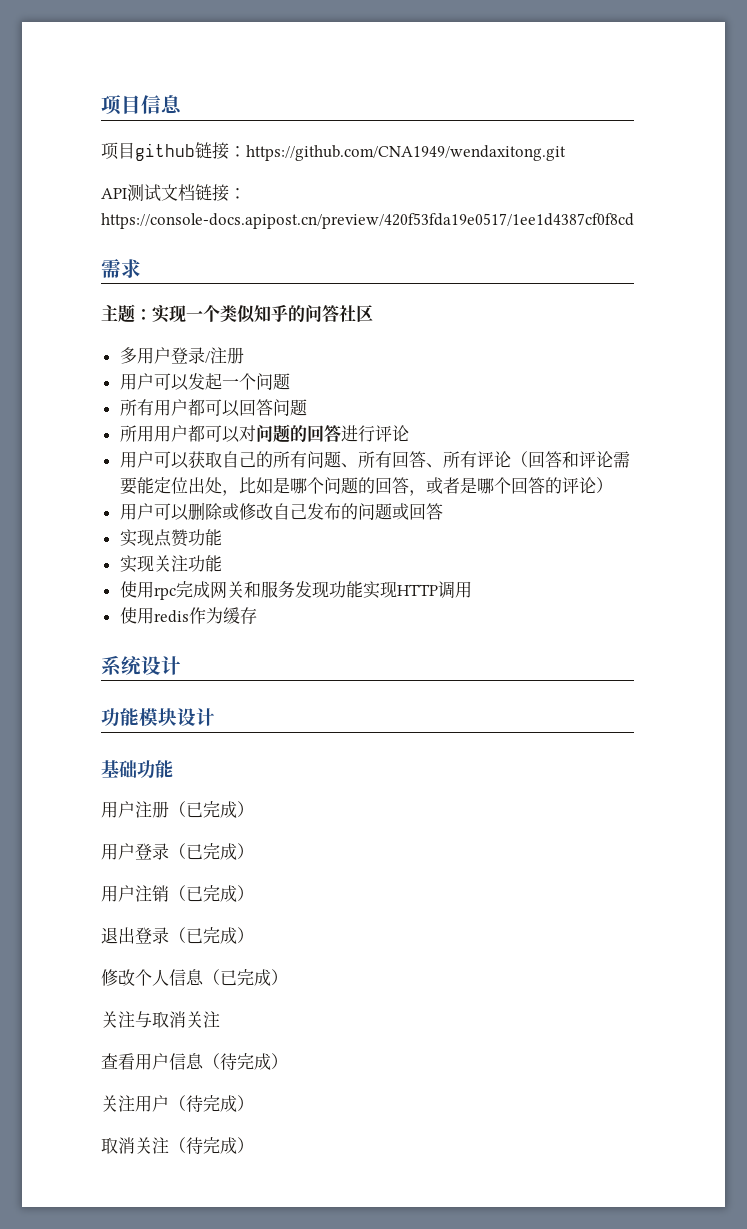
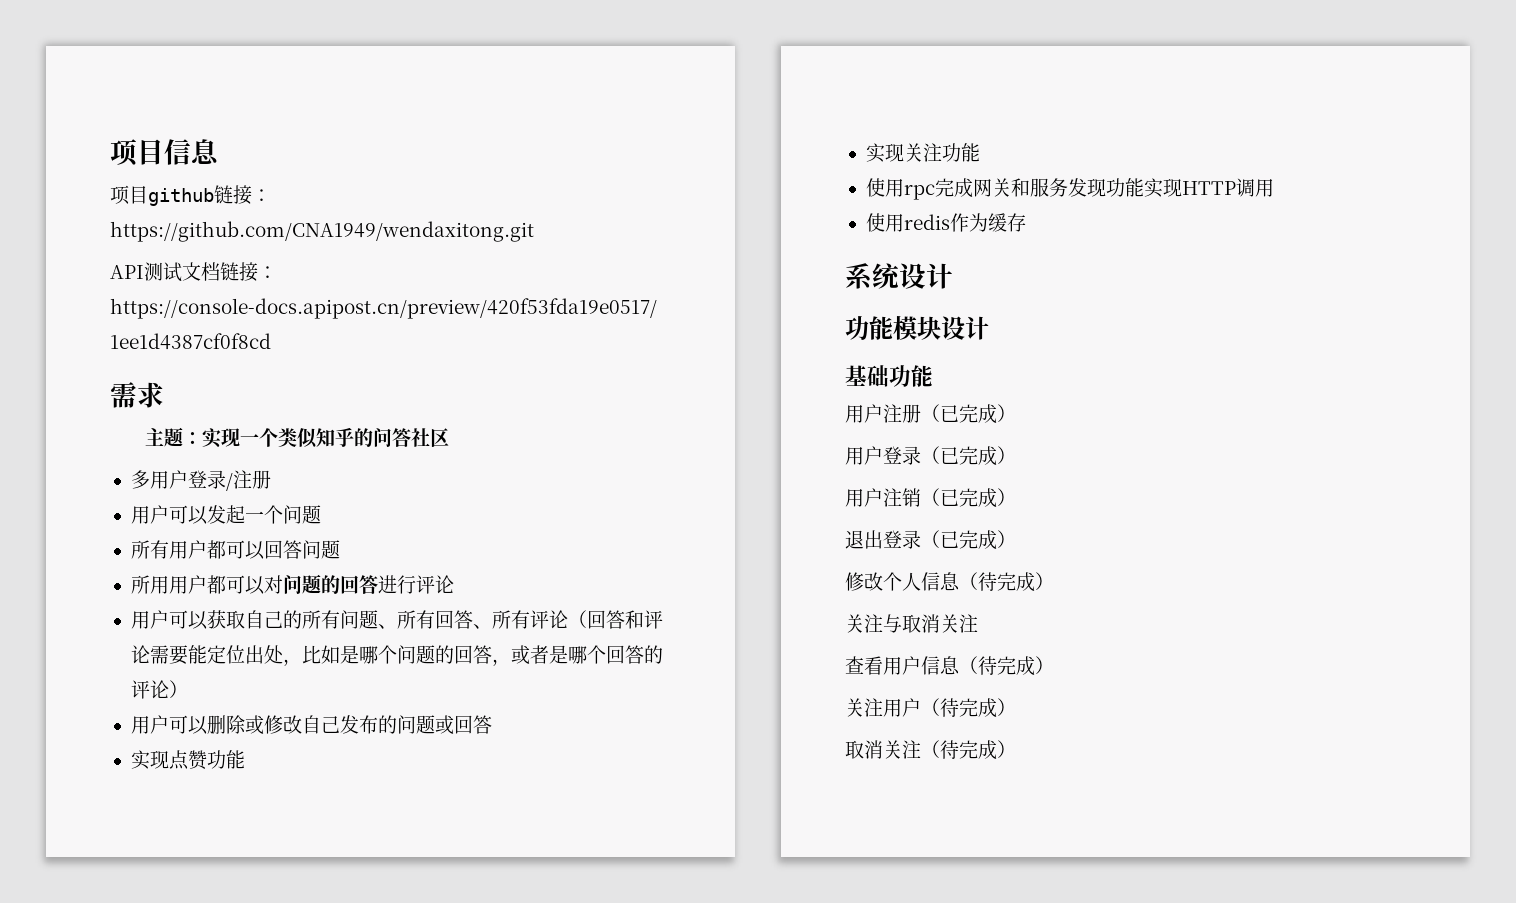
[220,970,237,986] 已 -> [978,572,997,591] 待

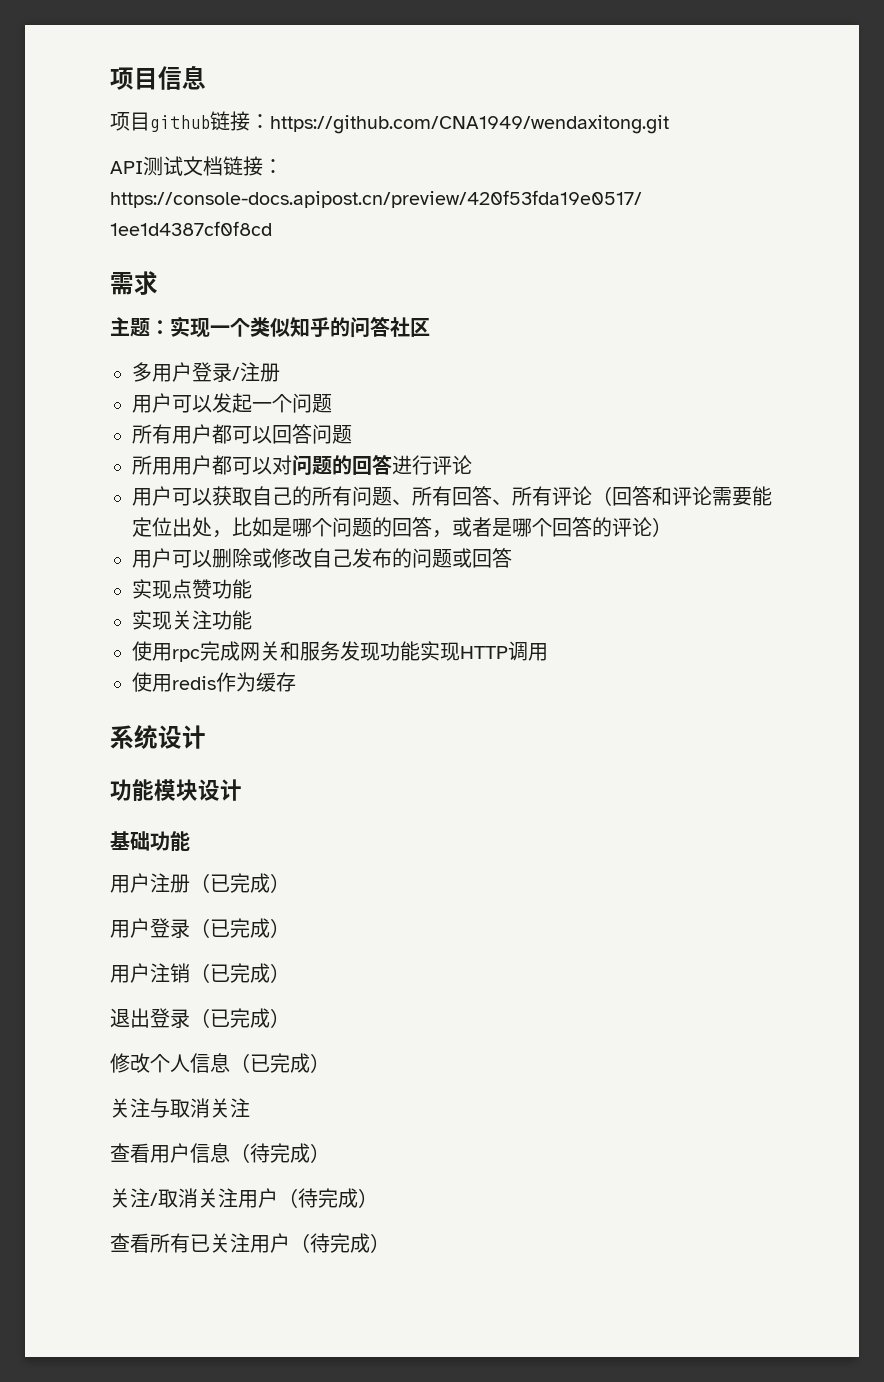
[978,572,997,591] 待 -> [250,1054,270,1072] 已
(883, 707) none -> [150,1188,238,1208] /取消关注
[845,740,921,759] 取消关注 -> [110,1233,290,1253] 查看所有已关注用户

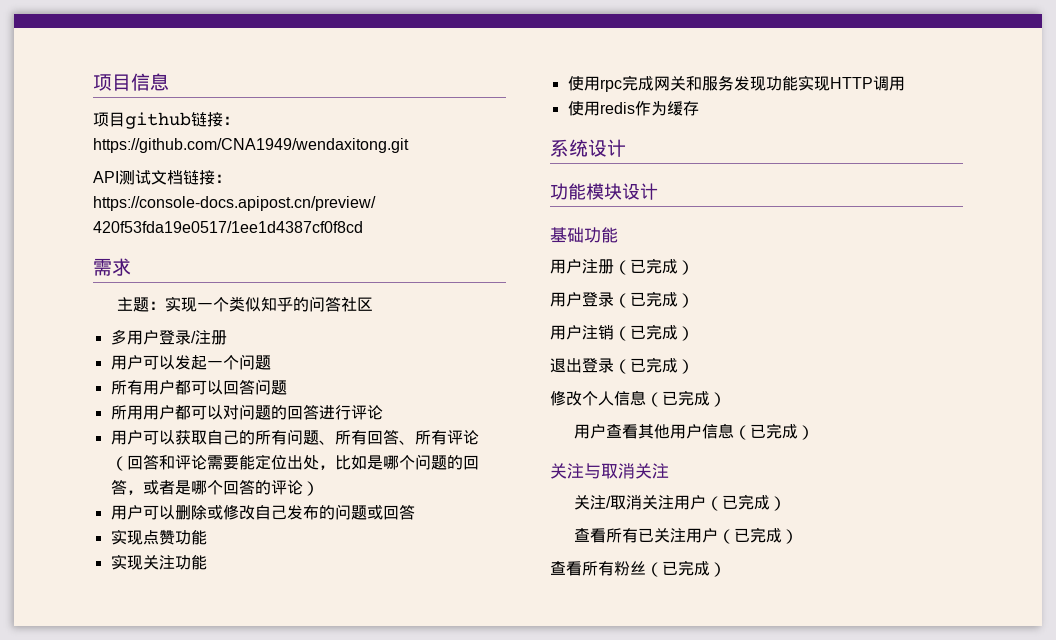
[110,1098,250,1118] [110,1143,330,1163] 关注与取消关注 // 查看用户信息（待完成） -> [573,423,814,440] [550,463,669,479] 用户查看其他用户信息（已完成） // 关注与取消关注
[298,1188,318,1208] 待 -> [721,495,738,509] 已
[310,1233,390,1253] 待完成） -> [733,527,798,544] [550,560,726,577] 已完成） // 查看所有粉丝（已完成）

